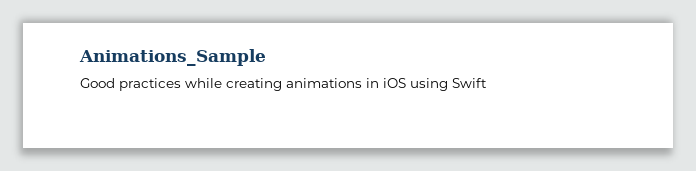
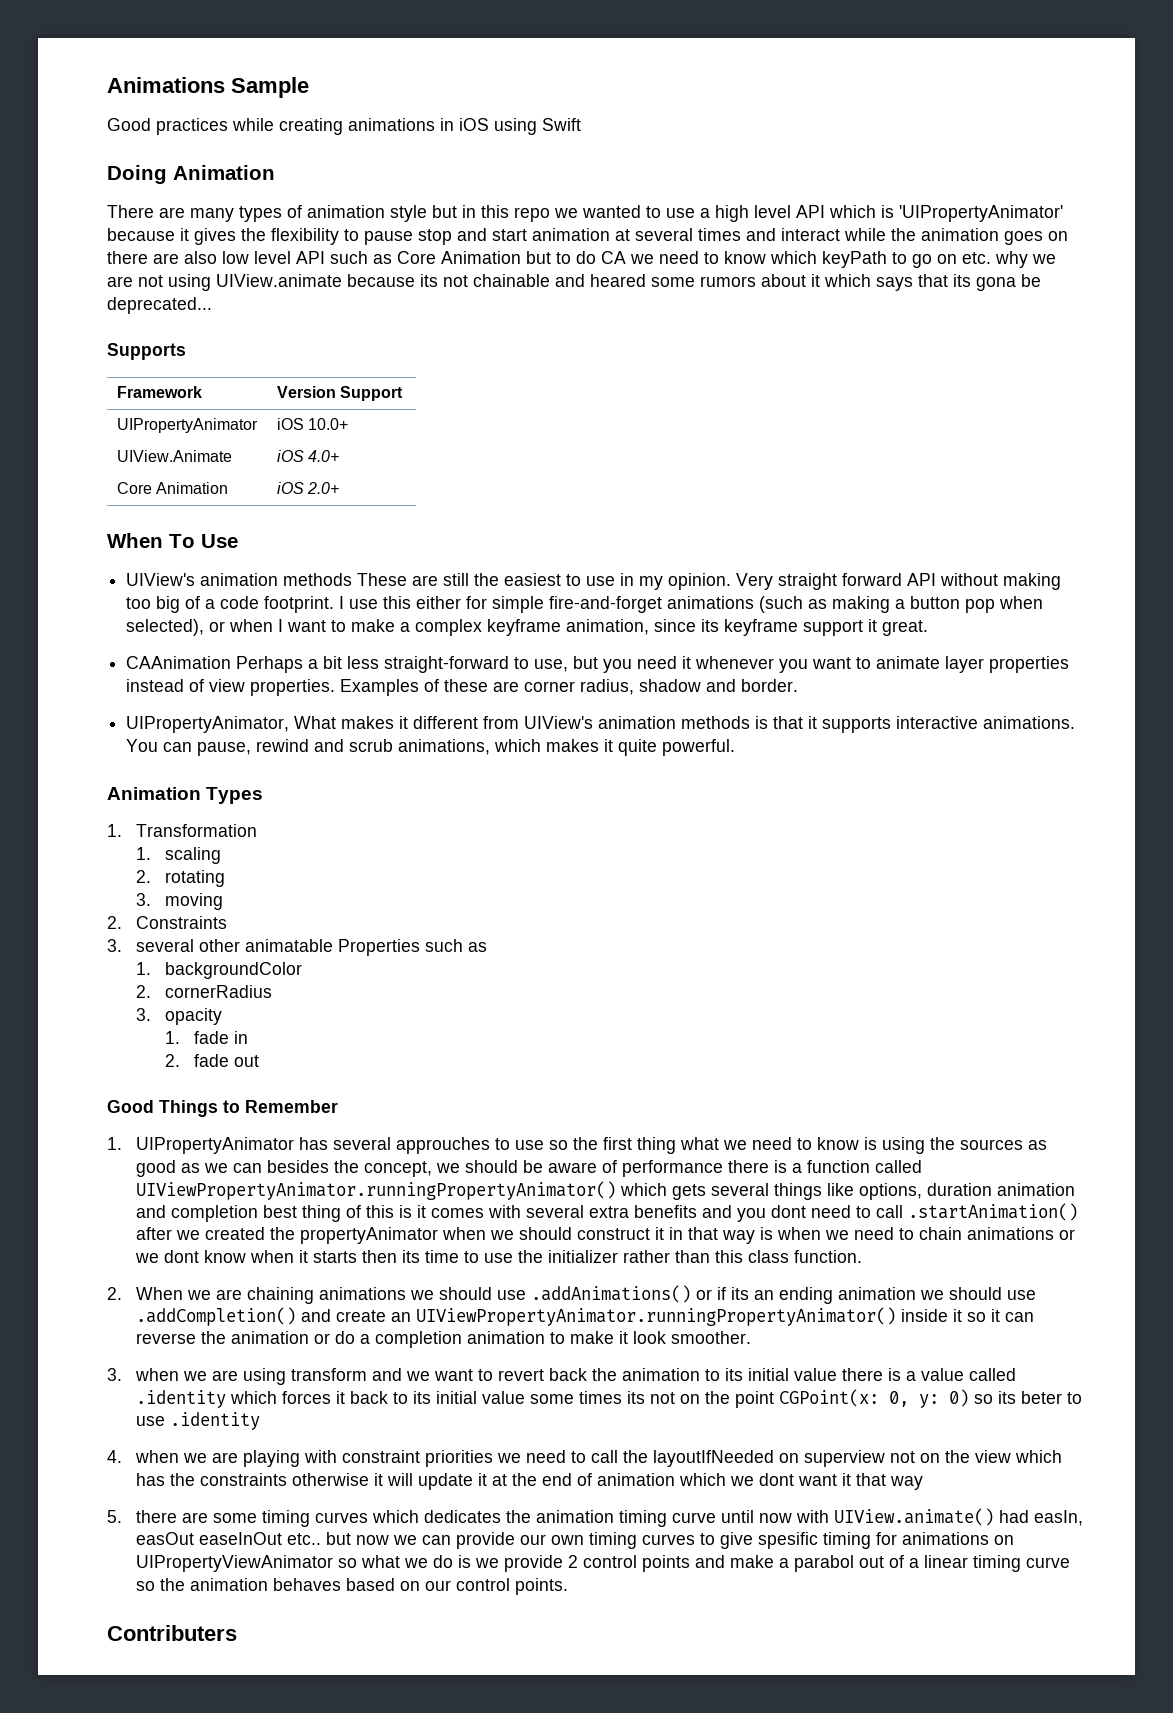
[79,49,266,66] Animations_Sample -> [107,77,309,98] Animations Sample
(487, 83) none -> [107,165,275,184] [107,205,1063,222] [107,228,1068,245] [107,251,1056,268] [107,274,1041,291] [107,297,212,314] [107,343,186,360] [116,386,202,398] [276,386,404,401] [116,418,258,433] [276,418,349,430] [116,450,232,462] [276,450,340,462] [116,482,229,494] [276,482,340,494] [107,533,238,548] [126,573,1062,590] [126,596,1044,613] [126,619,929,636] [126,656,1070,673] [126,679,799,696] [126,716,1076,733] [126,739,736,756] [107,787,264,804] [107,824,257,837] [135,847,221,864] [135,870,225,887] [135,893,223,910] [107,916,227,929] [107,939,487,956] [135,962,302,979] [135,985,272,998] [135,1008,222,1025] [164,1031,248,1044] [164,1054,259,1067] [107,1100,338,1117] [107,1137,1047,1154] [135,1160,922,1177] [135,1181,1075,1200] [135,1203,1078,1222] [135,1227,1075,1244] [134,1250,862,1263] [107,1285,1036,1304] [135,1307,1034,1326] [135,1331,751,1348] [107,1368,1016,1385] [135,1389,1082,1408] [135,1412,260,1430] [107,1450,1062,1467] [135,1473,923,1490] [107,1508,1083,1527] [135,1532,1014,1549] [135,1555,1070,1572] [135,1578,568,1595] [107,1625,237,1641] // Doing Animation // There are many types of animation style but in this repo we wanted to use a high level API which is 'UIPropertyAnimator' because it gives the flexibility to pause stop and start animation at several times and interact while the animation goes on there are also low level API such as Core Animation but to do CA we need to know which keyPath to go on etc. why we are not using UIView.animate because its not chainable and heared some rumors about it which says that its gona be deprecated... // Supports // Framework | Version Support // UIPropertyAnimator | iOS 10.0+ // UIView.Animate | iOS 4.0+ // Core Animation | iOS 2.0+ // When To Use // UIView's animation methods These are still the easiest to use in my opinion. Very straight forward API without making too big of a code footprint. I use this either for simple fire-and-forget animations (such as making a button pop when selected), or when I want to make a complex keyframe animation, since its keyframe support it great. // CAAnimation Perhaps a bit less straight-forward to use, but you need it whenever you want to animate layer properties instead of view properties. Examples of these are corner radius, shadow and border. // UIPropertyAnimator, What makes it different from UIView's animation methods is that it supports interactive animations. You can pause, rewind and scrub animations, which makes it quite powerful. // Animation Types // 1. Transformation // 1. scaling // 2. rotating // 3. moving // 2. Constraints // 3. several other animatable Properties such as // 1. backgroundColor // 2. cornerRadius // 3. opacity // 1. fade in // 2. fade out // Good Things to Remember // 1. UIPropertyAnimator has several approuches to use so the first thing what we need to know is using the sources as good as we can besides the concept, we should be aware of performance there is a function called UIViewPropertyAnimator.runningPropertyAnimator() which gets several things like options, duration animation and completion best thing of this is it comes with several extra benefits and you dont need to call .startAnimation() after we created the propertyAnimator when we should construct it in that way is when we need to chain animations or we dont know when it starts then its time to use the initializer rather than this class function. // 2. When we are chaining animations we should use .addAnimations() or if its an ending animation we should use .addCompletion() and create an UIViewPropertyAnimator.runningPropertyAnimator() inside it so it can reverse the animation or do a completion animation to make it look smoother. // 3. when we are using transform and we want to revert back the animation to its initial value there is a value called .identity which forces it back to its initial value some times its not on the point CGPoint(x: 0, y: 0) so its beter to use .identity // 4. when we are playing with constraint priorities we need to call the layoutIfNeeded on superview not on the view which has the constraints otherwise it will update it at the end of animation which we dont want it that way // 5. there are some timing curves which dedicates the animation timing curve until now with UIView.animate() had easIn, easOut easeInOut etc.. but now we can provide our own timing curves to give spesific timing for animations on UIPropertyViewAnimator so what we do is we provide 2 control points and make a parabol out of a linear timing curve so the animation behaves based on our control points. // Contributers

